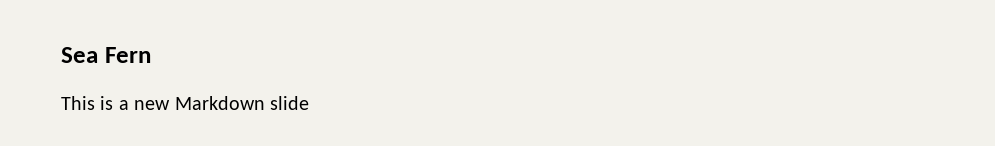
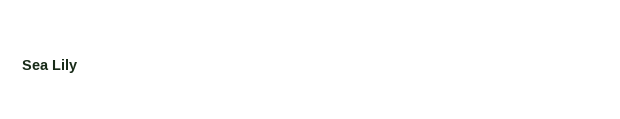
[104,47,151,63] [61,96,309,110] Fern // This is a new Markdown slide -> [52,59,77,73] Lily

